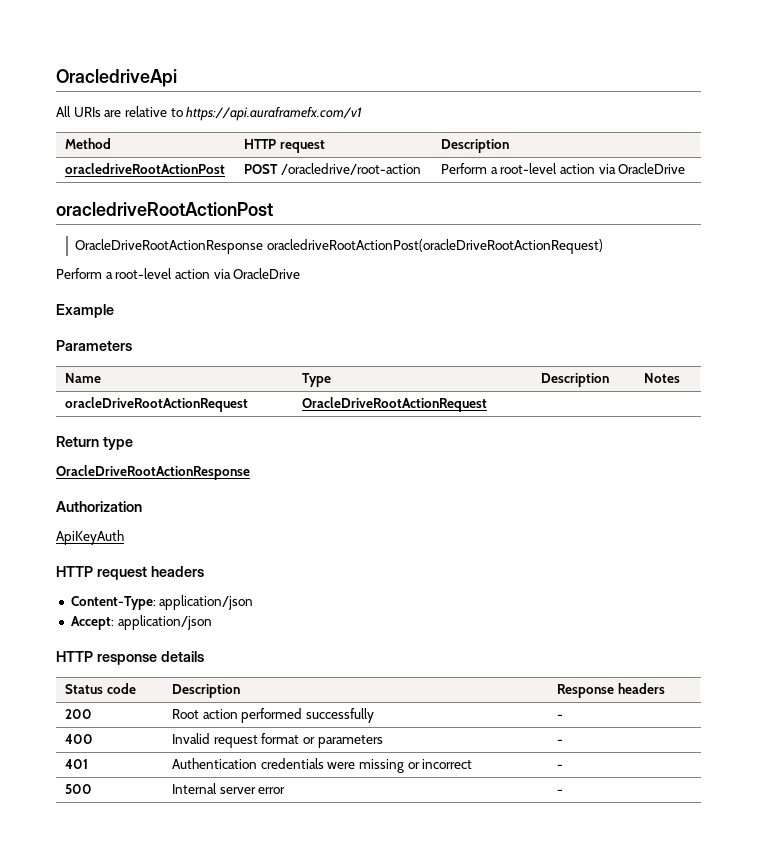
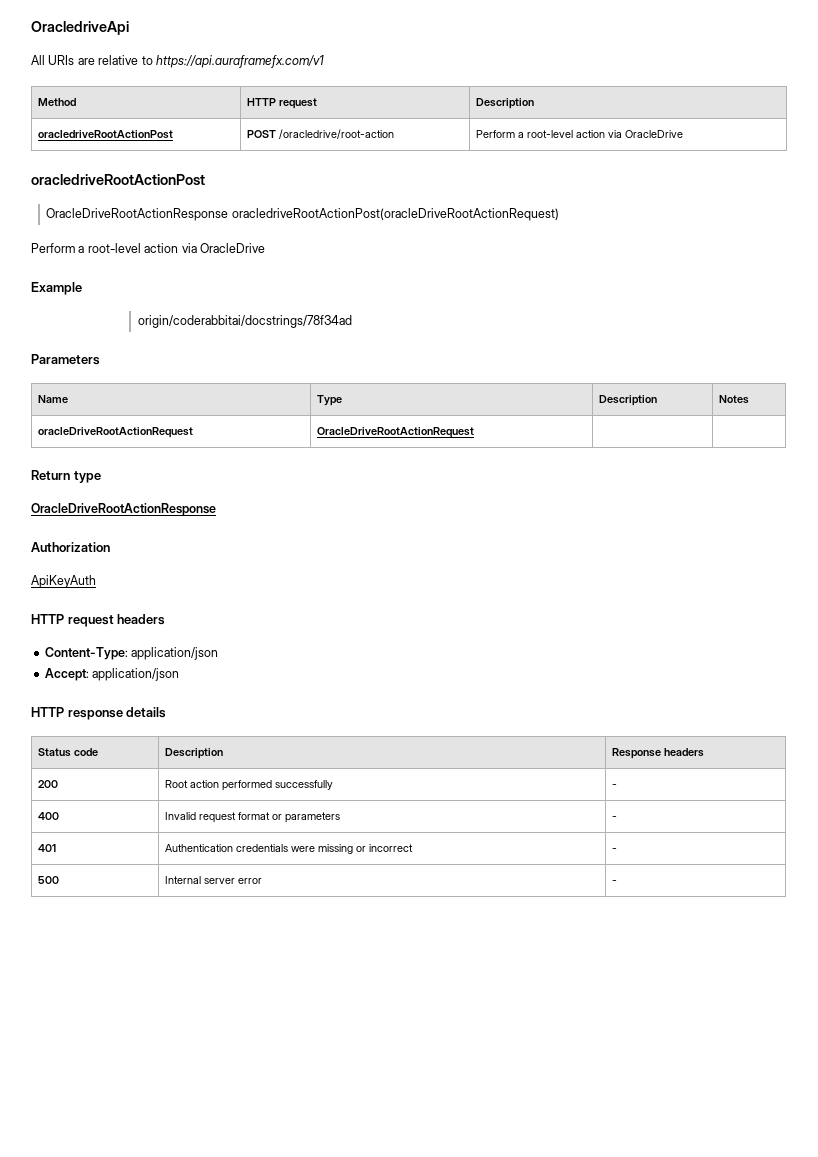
(114, 311) none -> [138,315,353,328] // origin/coderabbitai/docstrings/78f34ad

